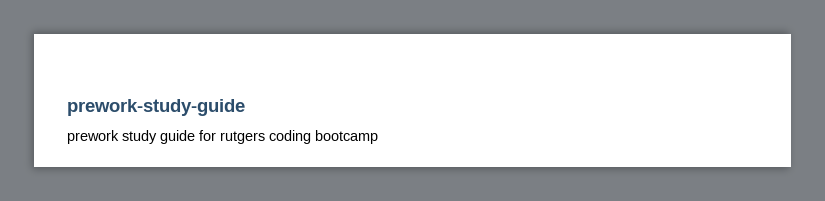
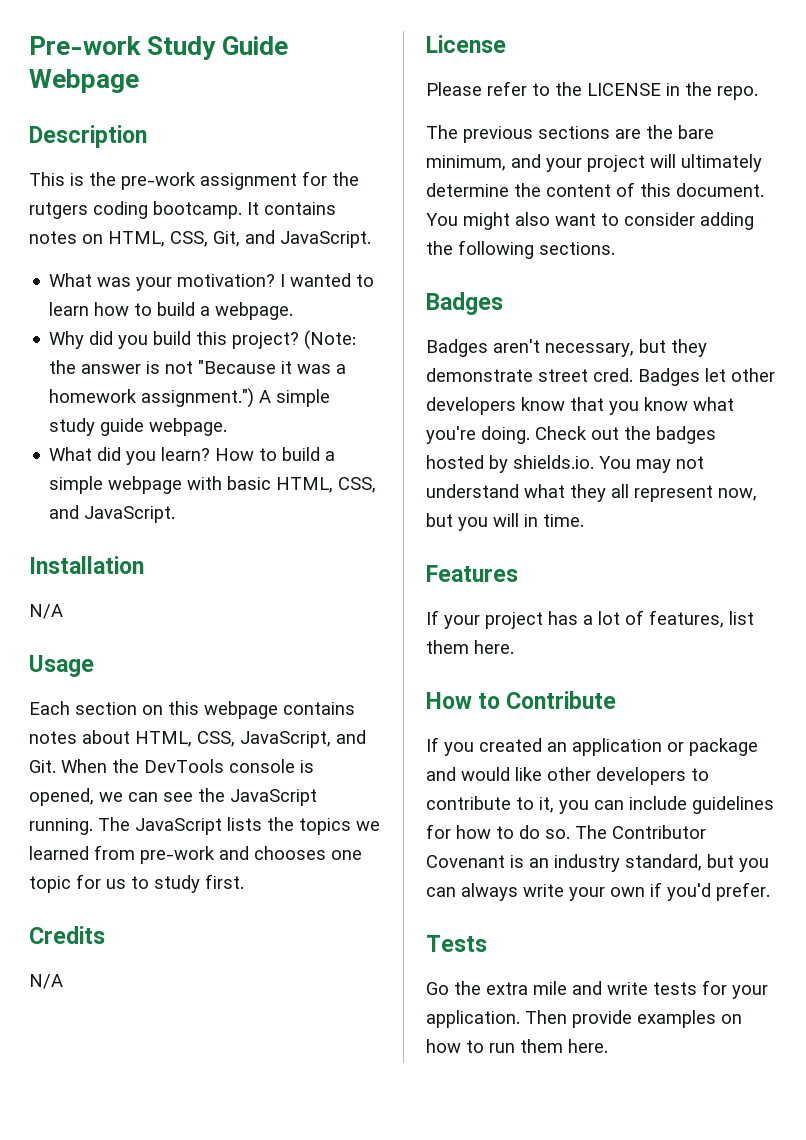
[67,99,245,116] [67,130,378,144] prework-study-guide // prework study guide for rutgers coding bootcamp -> [29,36,289,60] [29,69,139,93] [29,125,147,148] [29,171,359,190] [29,201,336,219] [29,230,371,248] [49,273,375,291] [49,302,294,320] [49,330,357,350] [49,360,347,374] [49,388,331,408] [49,418,228,436] [49,447,336,465] [49,476,377,494] [49,505,176,523] [29,556,144,574] [29,604,63,619] [29,655,94,677] [29,701,355,719] [29,730,366,748] [29,759,314,773] [29,788,317,806] [29,817,380,835] [29,845,362,864] [29,874,244,893] [29,926,105,944] [29,974,63,989] [426,35,506,53] [426,81,758,100] [426,125,714,143] [426,154,762,172] [426,182,764,197] [426,212,754,230] [426,240,615,259] [426,292,503,315] [426,339,707,357] [426,368,775,386] [426,397,734,415] [426,426,716,444] [426,455,704,473] [426,484,757,502] [426,513,584,531] [426,565,518,582] [426,610,754,629] [426,640,514,654] [426,691,617,709] [426,737,758,756] [426,767,709,785] [426,796,774,814] [426,824,706,839] [426,854,769,872] [426,882,770,901] [426,935,487,952] [426,980,768,999] [426,1010,742,1028] [426,1039,608,1053] Pre-work Study Guide Webpage // Description // This is the pre-work assignment for the rutgers coding bootcamp. It contains notes on HTML, CSS, Git, and JavaScript. // What was your motivation? I wanted to learn how to build a webpage. // Why did you build this project? (Note: the answer is not "Because it was a homework assignment.") A simple study guide webpage. // What did you learn? How to build a simple webpage with basic HTML, CSS, and JavaScript. // Installation // N/A // Usage // Each section on this webpage contains notes about HTML, CSS, JavaScript, and Git. When the DevTools console is opened, we can see the JavaScript running. The JavaScript lists the topics we learned from pre-work and chooses one topic for us to study first. // Credits // N/A // License // Please refer to the LICENSE in the repo. // The previous sections are the bare minimum, and your project will ultimately determine the content of this document. You might also want to consider adding the following sections. // Badges // Badges aren't necessary, but they demonstrate street cred. Badges let other developers know that you know what you're doing. Check out the badges hosted by shields.io. You may not understand what they all represent now, but you will in time. // Features // If your project has a lot of features, list them here. // How to Contribute // If you created an application or package and would like other developers to contribute to it, you can include guidelines for how to do so. The Contributor Covenant is an industry standard, but you can always write your own if you'd prefer. // Tests // Go the extra mile and write tests for your application. Then provide examples on how to run them here.

